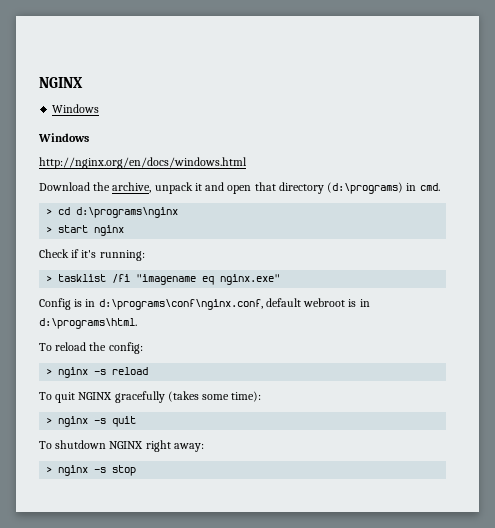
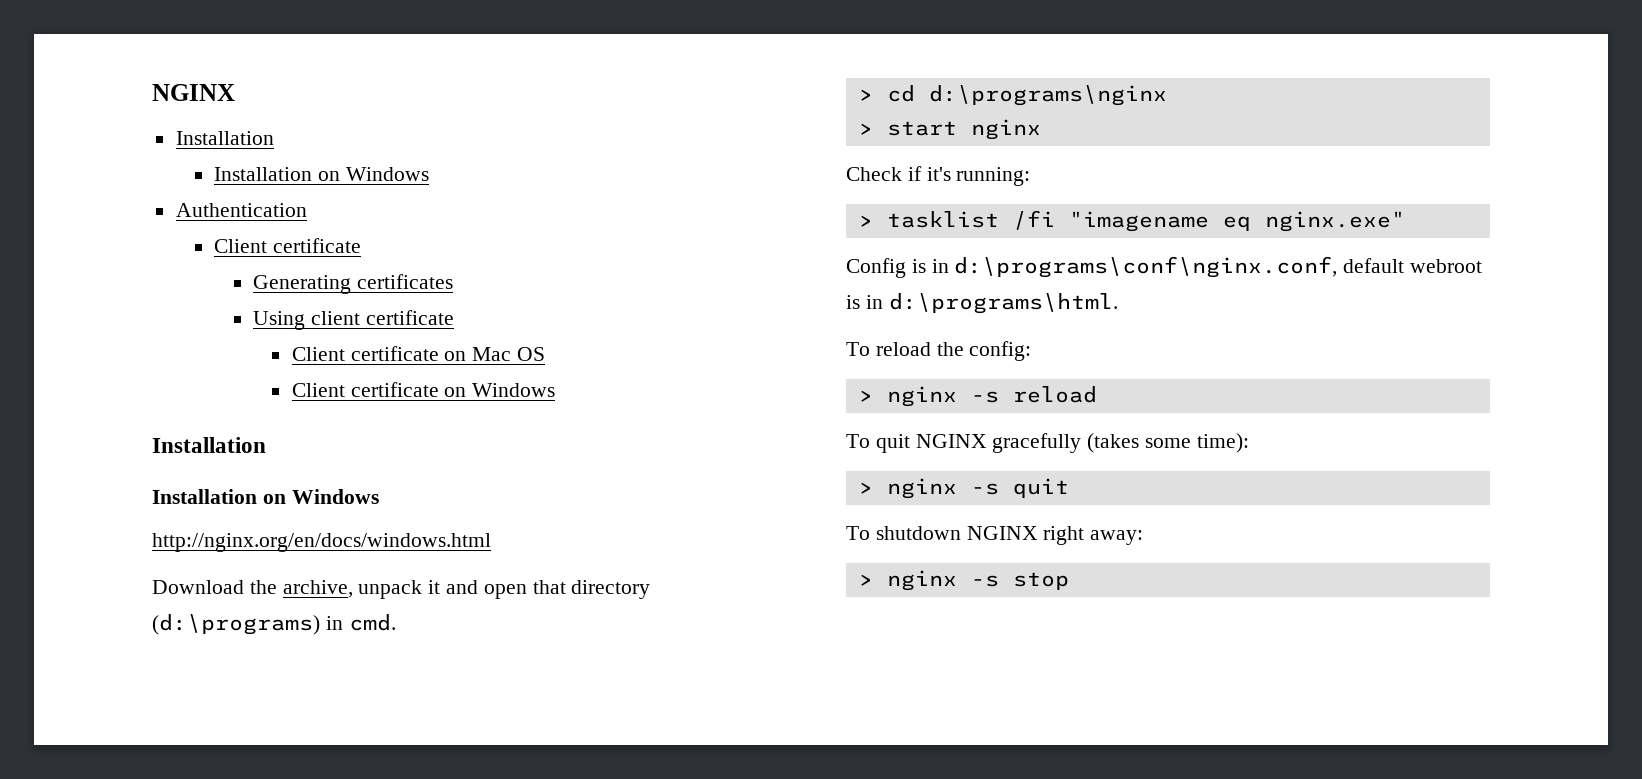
[52,104,100,113] Windows // -> [175,131,274,145] [214,167,429,181] [175,203,307,217] [214,238,362,253] [253,274,453,294] [253,310,454,330] [291,346,545,361] [291,382,556,397] [152,437,266,453] [152,489,286,504] Installation // Installation on Windows // Authentication // Client certificate // Generating certificates // Using client certificate // Client certificate on Mac OS // Client certificate on Windows // Installation // Installation on

